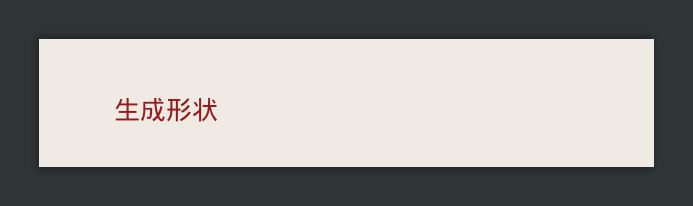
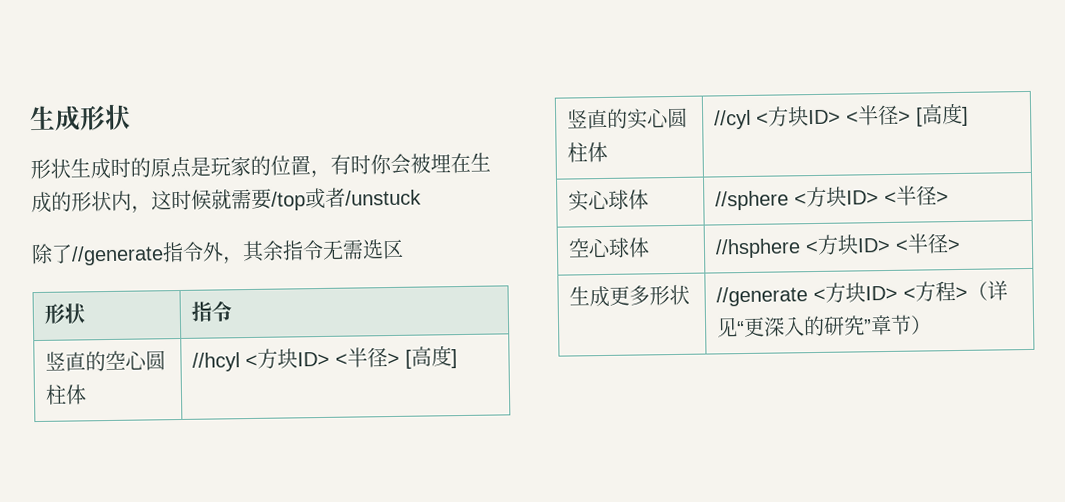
(218, 109) none -> [30,152,491,180] [31,187,422,214] [31,239,404,266] [44,303,87,324] [191,301,233,322] [45,350,167,372] [45,384,88,405] [192,345,459,372] [567,107,689,130] [567,141,609,163] [714,102,970,130] [568,189,650,212] [715,185,950,211] [568,237,651,258] [715,233,962,259] [569,284,691,308] [716,280,1009,307] [716,314,933,338] // 形状生成时的原点是玩家的位置，有时你会被埋在生成的形状内，这时候就需要/top或者/unstuck // 除了//generate指令外，其余指令无需选区 // 形状 | 指令 // 竖直的空心圆柱体 | //hcyl <方块ID> <半径> [高度] // 竖直的实心圆柱体 | //cyl <方块ID> <半径> [高度] // 实心球体 | //sphere <方块ID> <半径> // 空心球体 | //hsphere <方块ID> <半径> // 生成更多形状 | //generate <方块ID> <方程>（详见“更深入的研究”章节）

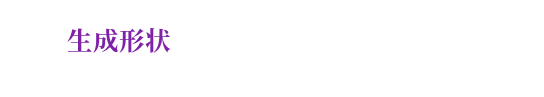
[30,152,491,180] [31,187,422,214] [31,239,404,266] [44,303,87,324] [191,301,233,322] [45,350,167,372] [45,384,88,405] [192,345,459,372] [567,107,689,130] [567,141,609,163] [714,102,970,130] [568,189,650,212] [715,185,950,211] [568,237,651,258] [715,233,962,259] [569,284,691,308] [716,280,1009,307] [716,314,933,338] // 形状生成时的原点是玩家的位置，有时你会被埋在生成的形状内，这时候就需要/top或者/unstuck // 除了//generate指令外，其余指令无需选区 // 形状 | 指令 // 竖直的空心圆柱体 | //hcyl <方块ID> <半径> [高度] // 竖直的实心圆柱体 | //cyl <方块ID> <半径> [高度] // 实心球体 | //sphere <方块ID> <半径> // 空心球体 | //hsphere <方块ID> <半径> // 生成更多形状 | //generate <方块ID> <方程>（详见“更深入的研究”章节） -> (171, 40) none

